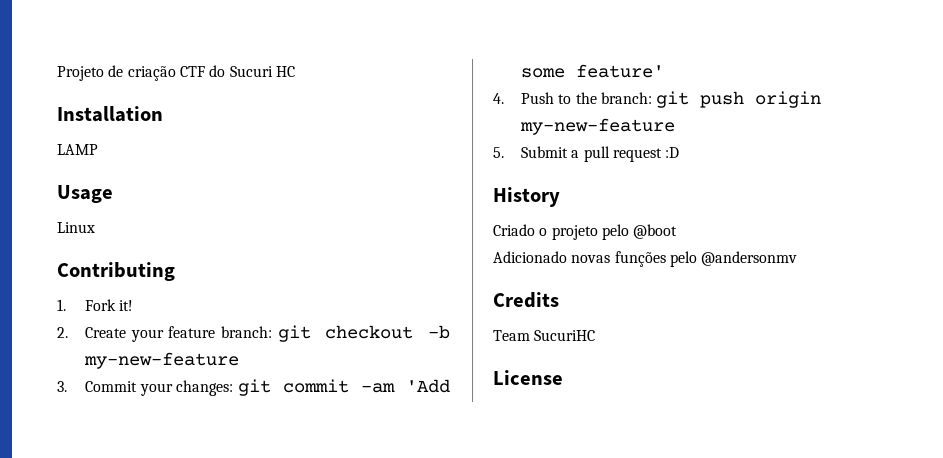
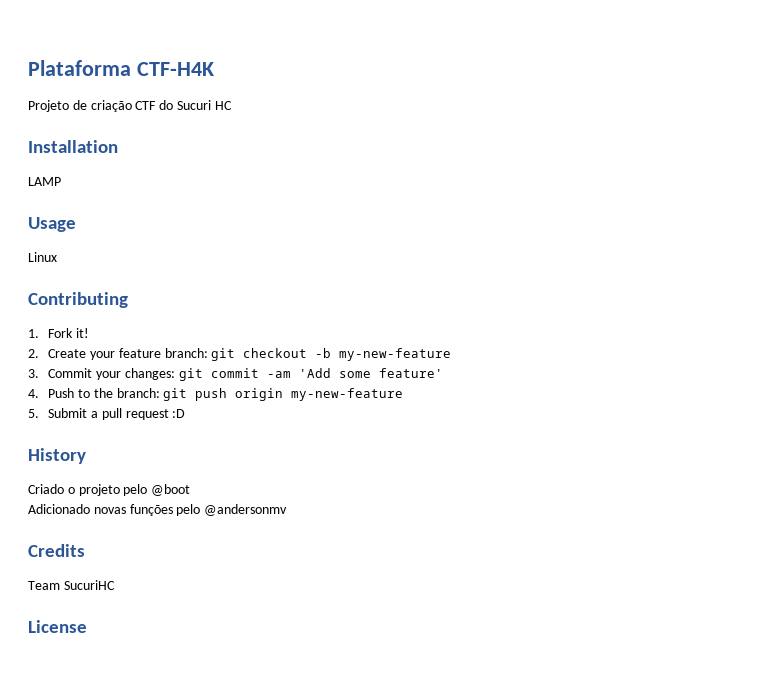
(57, 73) none -> [28,60,214,76] Plataforma CTF-H4K //

